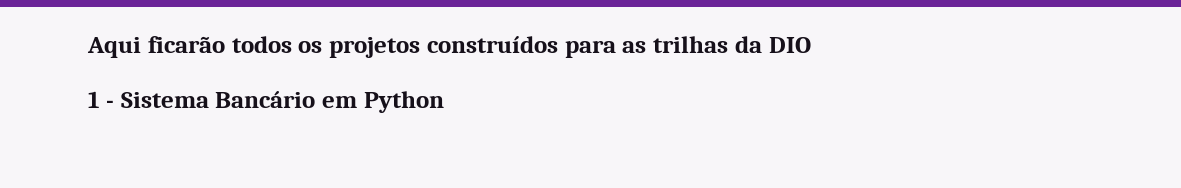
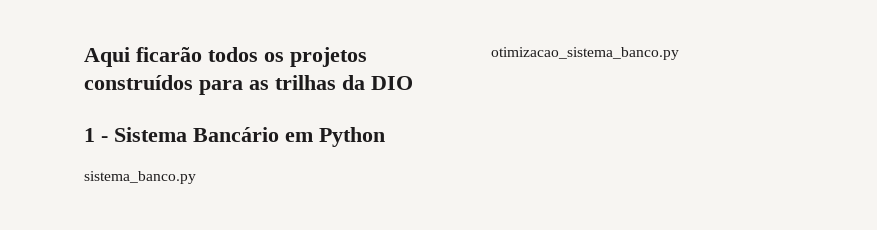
(444, 102) none -> [84,171,196,184] [491,47,679,60] // sistema_banco.py // otimizacao_sistema_banco.py

